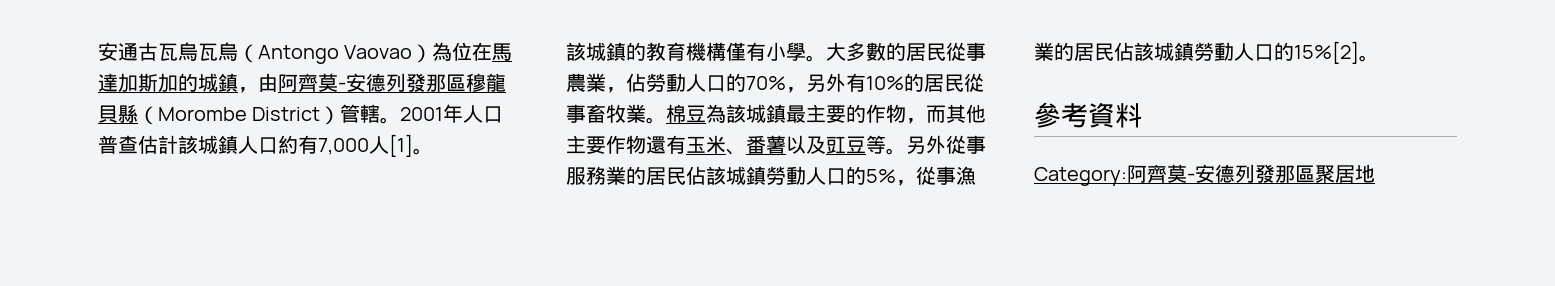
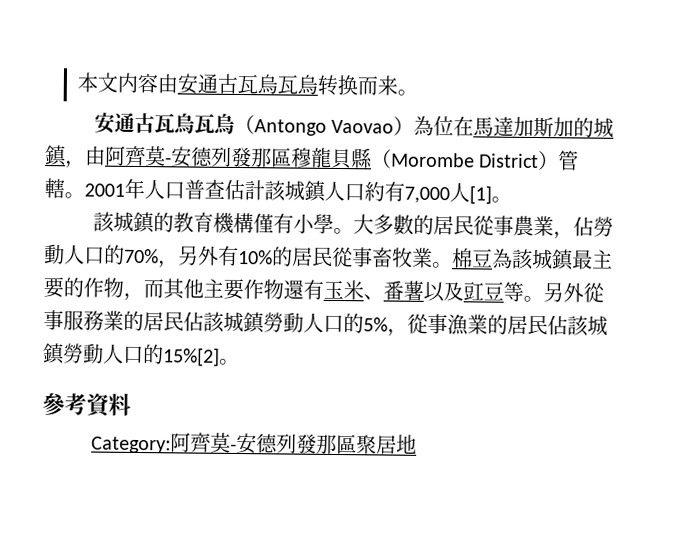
(98, 51) none -> [76,72,418,96] 本文内容由安通古瓦烏瓦烏转换而来。 //

